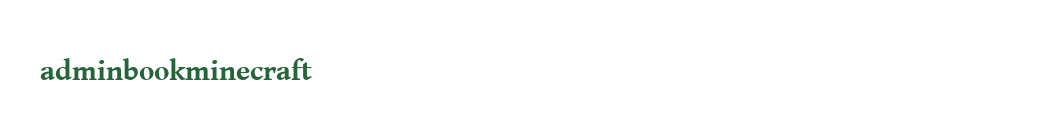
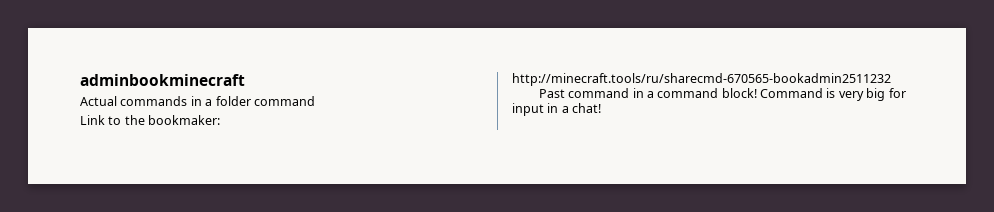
(312, 69) none -> [80,96,315,106] [80,115,221,125] [512,73,891,86] [538,88,906,101] [512,103,602,116] // Actual commands in a folder command // Link to the bookmaker: http://minecraft.tools/ru/sharecmd-670565-bookadmin2511232 // Past command in a command block! Command is very big for input in a chat!

